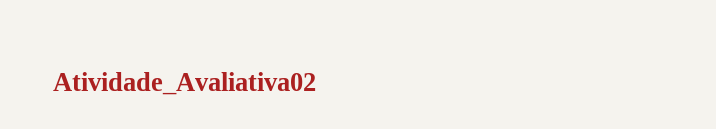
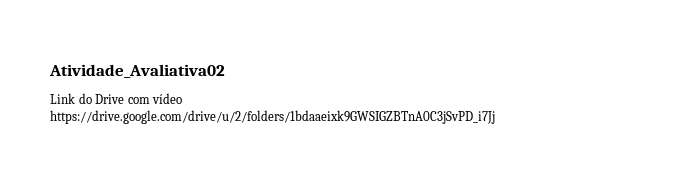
(316, 83) none -> [50,93,183,104] [50,110,495,124] // Link do Drive com vídeo https://drive.google.com/drive/u/2/folders/1bdaaeixk9GWSIGZBTnA0C3jSvPD_i7Jj

